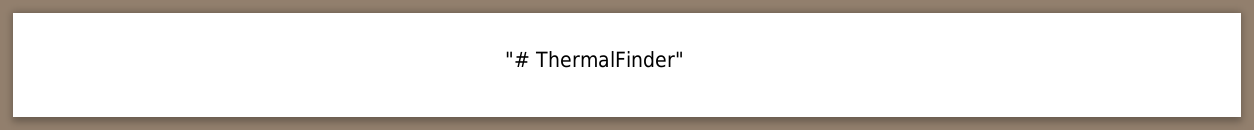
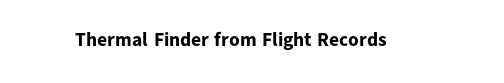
[505,51,685,68] "# ThermalFinder" -> [75,31,387,50] Thermal Finder from Flight Records

